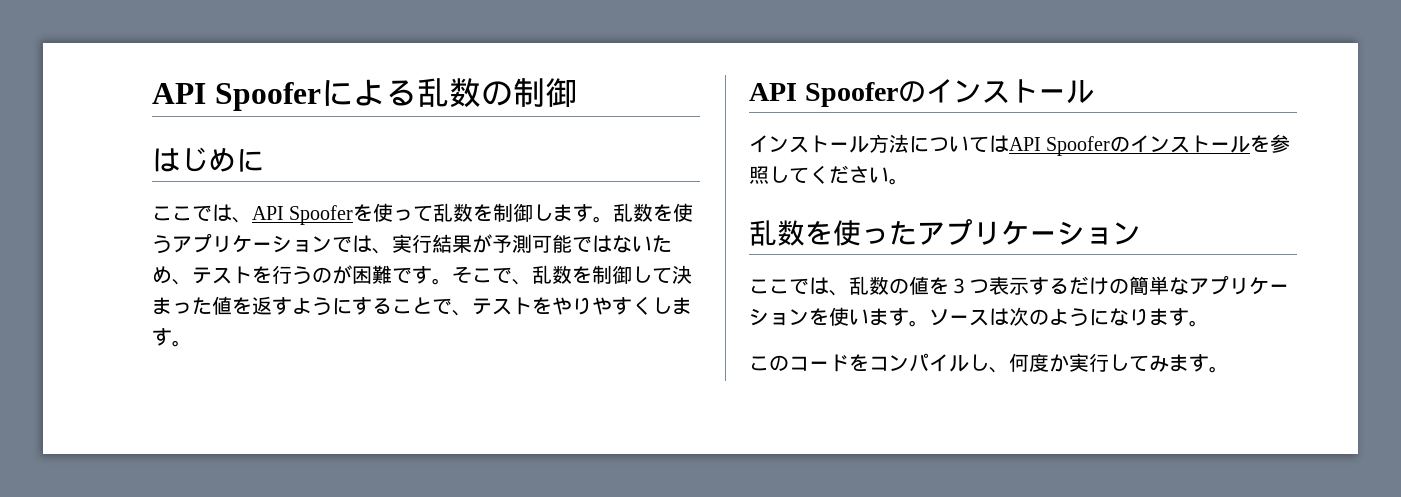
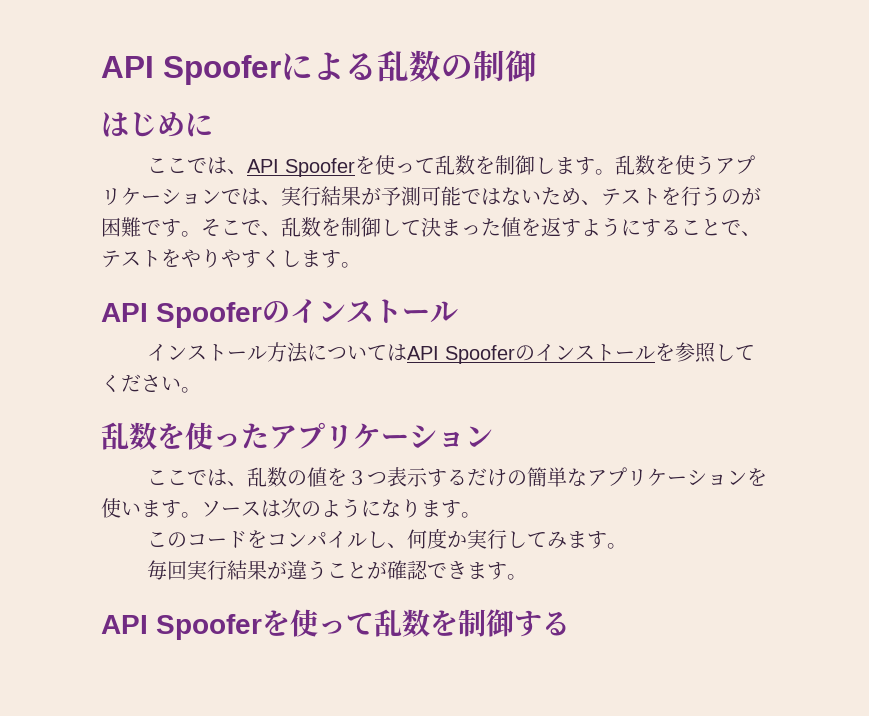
(1229, 369) none -> [147,560,528,580] [101,609,570,640] // 毎回実行結果が違うことが確認できます。 // API Spooferを使って乱数を制御する

